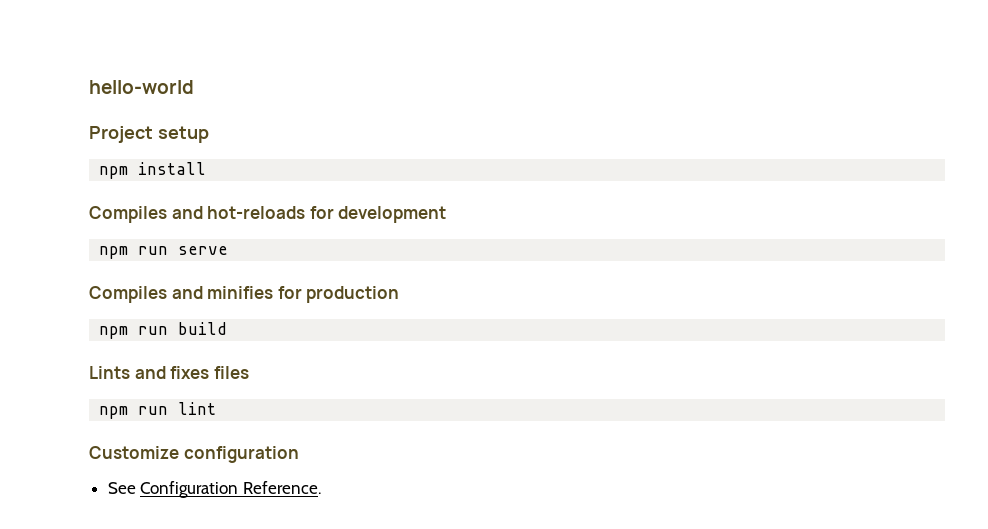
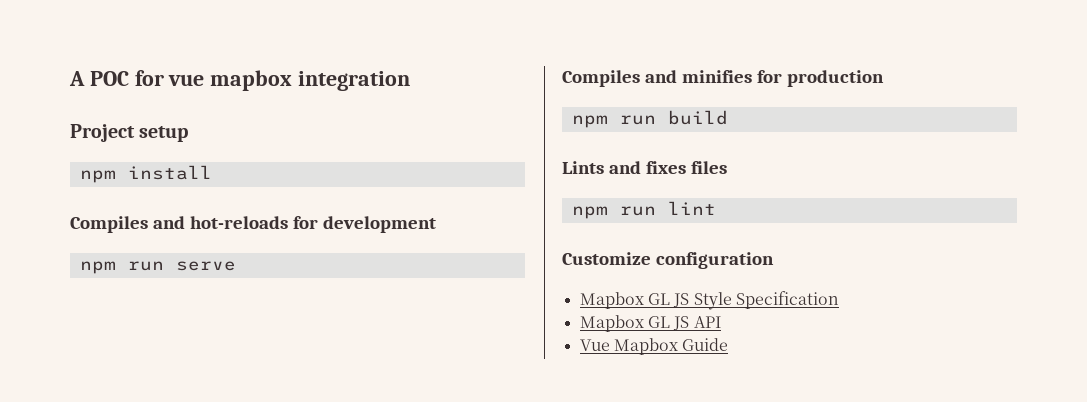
[89,80,194,94] hello-world -> [69,70,411,91] A POC for vue mapbox integration
[107,481,321,498] See Configuration Reference. -> [579,291,839,310] [579,315,721,332] [579,338,729,355] Mapbox GL JS Style Specification // Mapbox GL JS API // Vue Mapbox Guide

